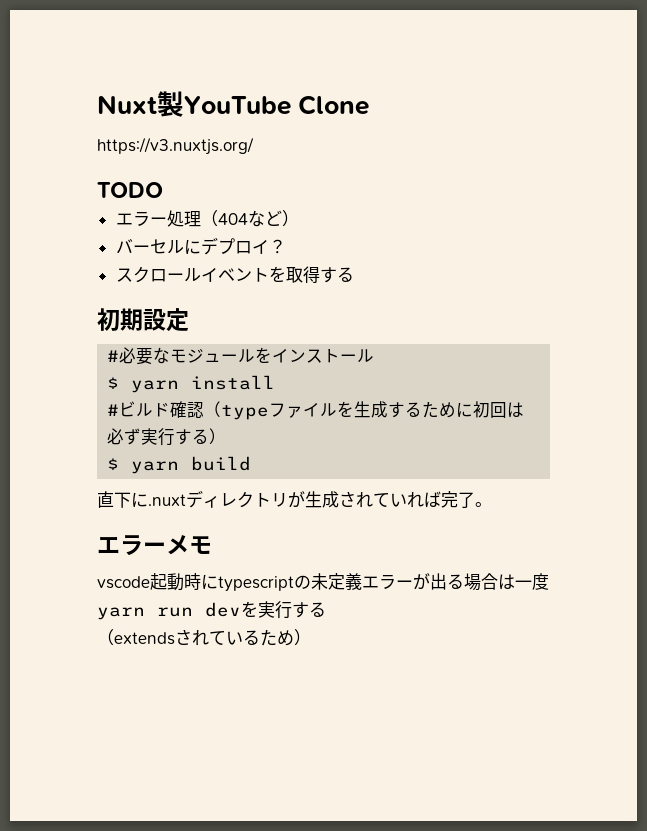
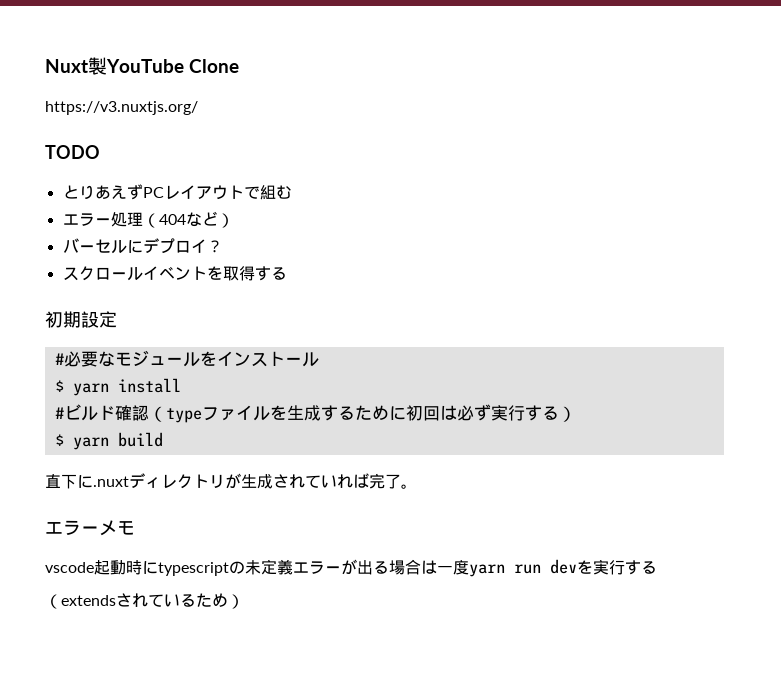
(163, 190) none -> [62,184,292,200] // とりあえずPCレイアウトで組む

